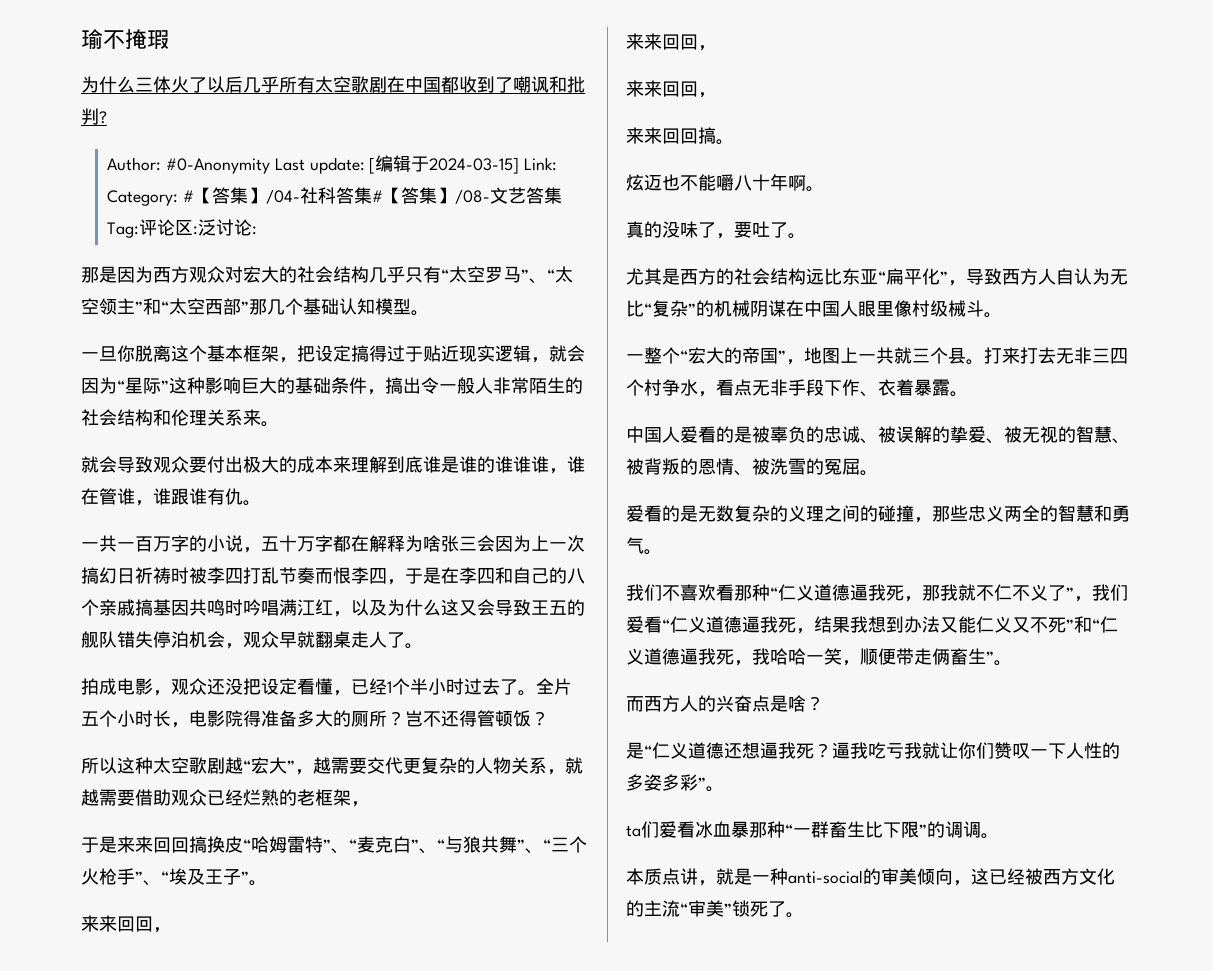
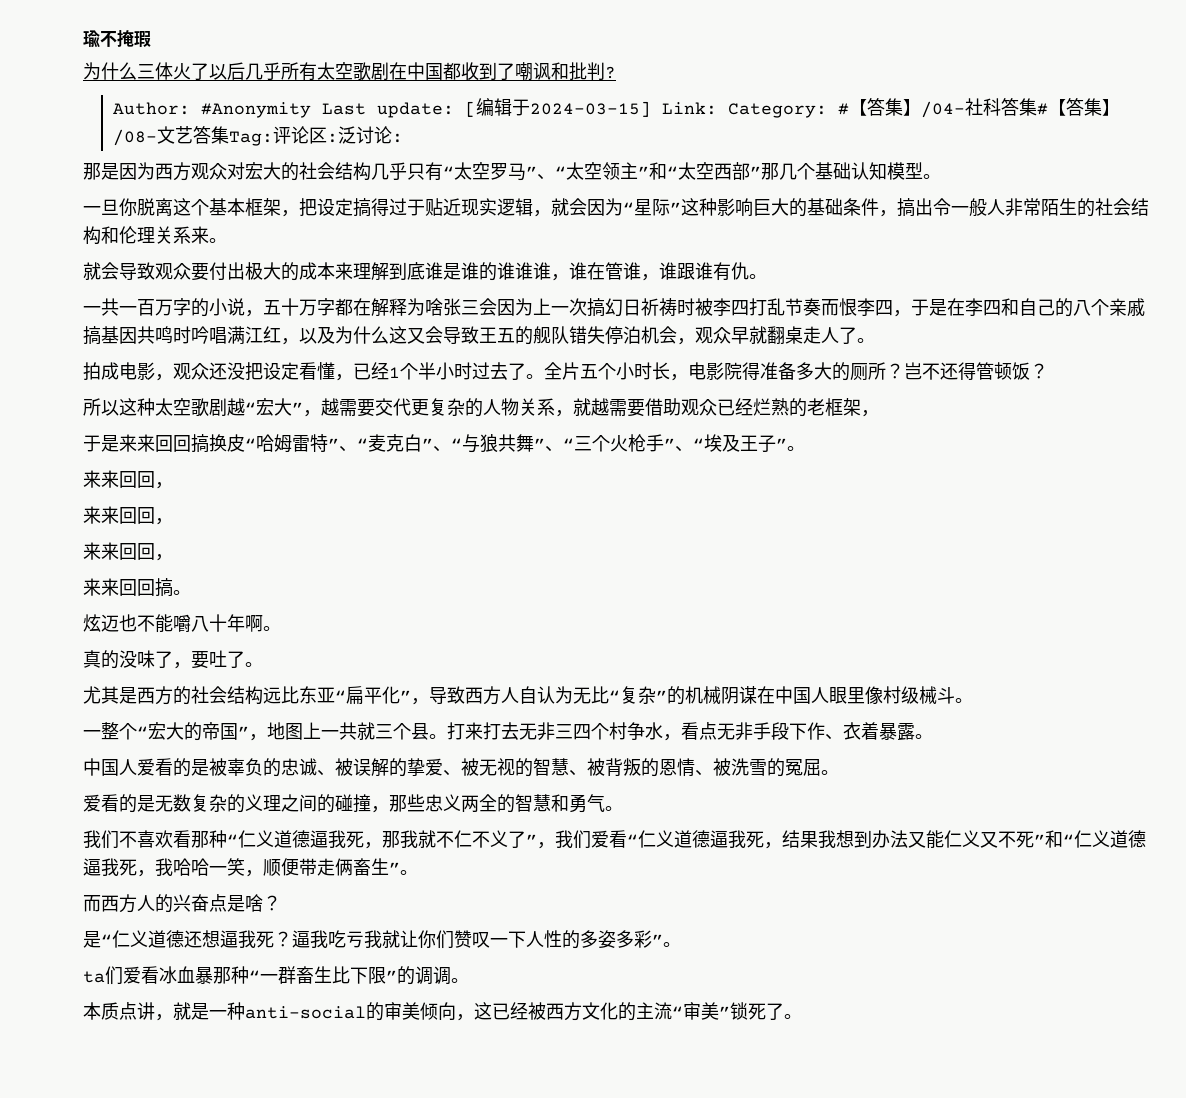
[166,158,271,174] #0-Anonymity -> [201,102,312,118] #Anonymity

